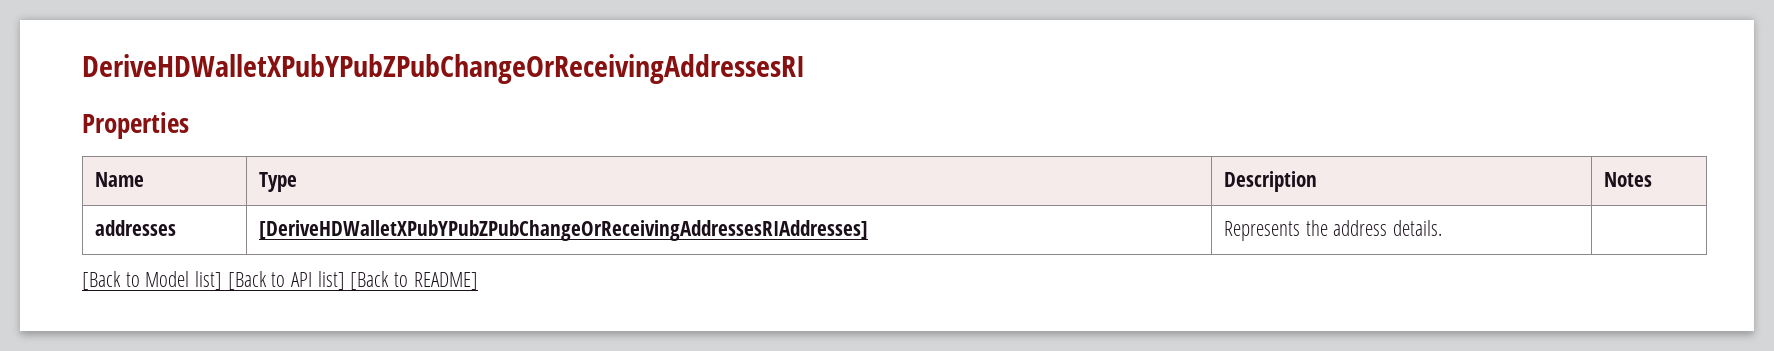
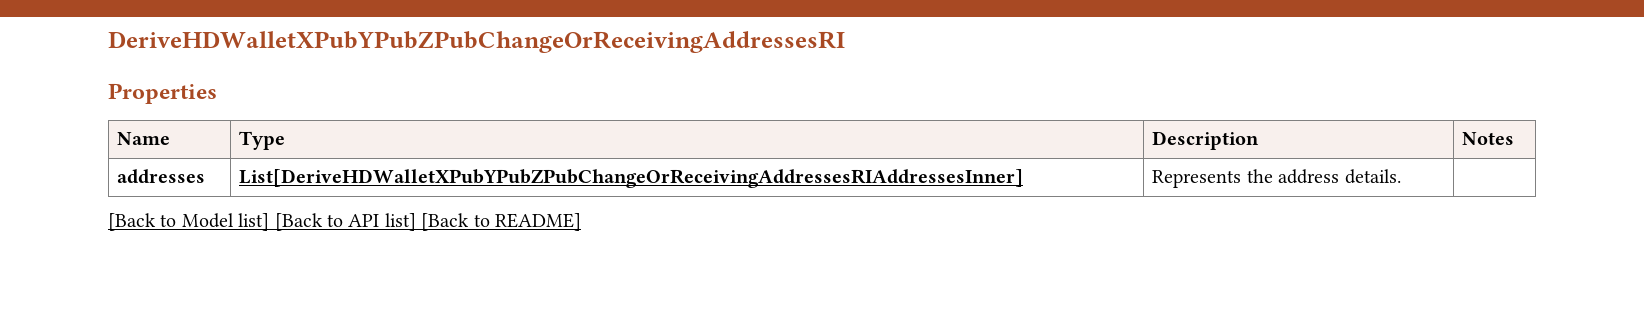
[259,220,869,241] [DeriveHDWalletXPubYPubZPubChangeOrReceivingAddressesRIAddresses] -> [239,169,1024,188] List[DeriveHDWalletXPubYPubZPubChangeOrReceivingAddressesRIAddressesInner]

